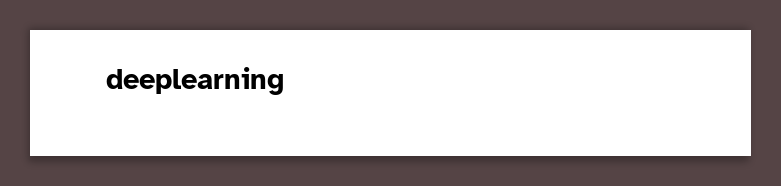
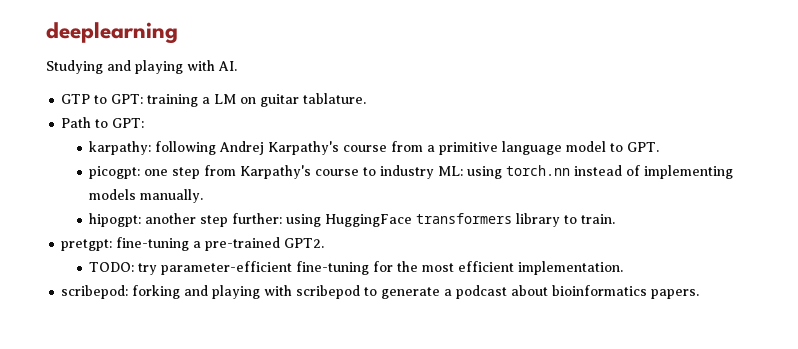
(284, 81) none -> [46,60,237,74] [61,93,367,107] [61,117,145,128] [89,141,660,155] [89,165,734,179] [89,189,204,203] [89,213,616,227] [61,237,325,251] [89,261,624,275] [61,285,700,299] // Studying and playing with AI. // GTP to GPT: training a LM on guitar tablature. // Path to GPT: // karpathy: following Andrej Karpathy's course from a primitive language model to GPT. // picogpt: one step from Karpathy's course to industry ML: using torch.nn instead of implementing models manually. // hipogpt: another step further: using HuggingFace transformers library to train. // pretgpt: fine-tuning a pre-trained GPT2. // TODO: try parameter-efficient fine-tuning for the most efficient implementation. // scribepod: forking and playing with scribepod to generate a podcast about bioinformatics papers.

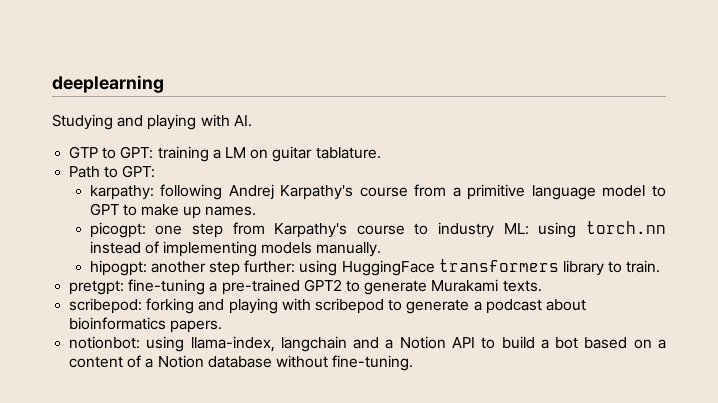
[627,142,660,152] GPT. -> [89,203,257,219] GPT to make up names.
[284,238,325,248] [89,261,624,275] GPT2. // TODO: try parameter-efficient fine-tuning for the most efficient implementation. -> [303,279,542,295] GPT2 to generate Murakami texts.
(700, 294) none -> [69,336,666,352] [69,355,414,371] // notionbot: using llama-index, langchain and a Notion API to build a bot based on a content of a Notion database without fine-tuning.

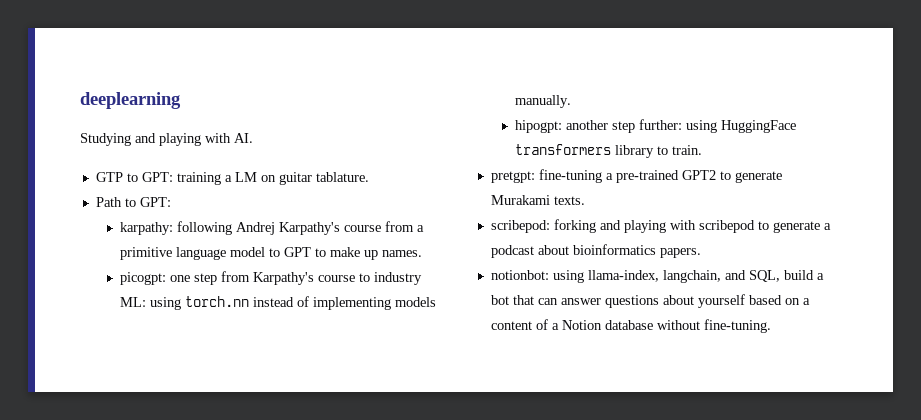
[280,336,579,352] langchain and a Notion API to build a bot -> [662,270,824,283] [490,294,745,308] langchain, and SQL, build a bot that can answer questions about yourself

